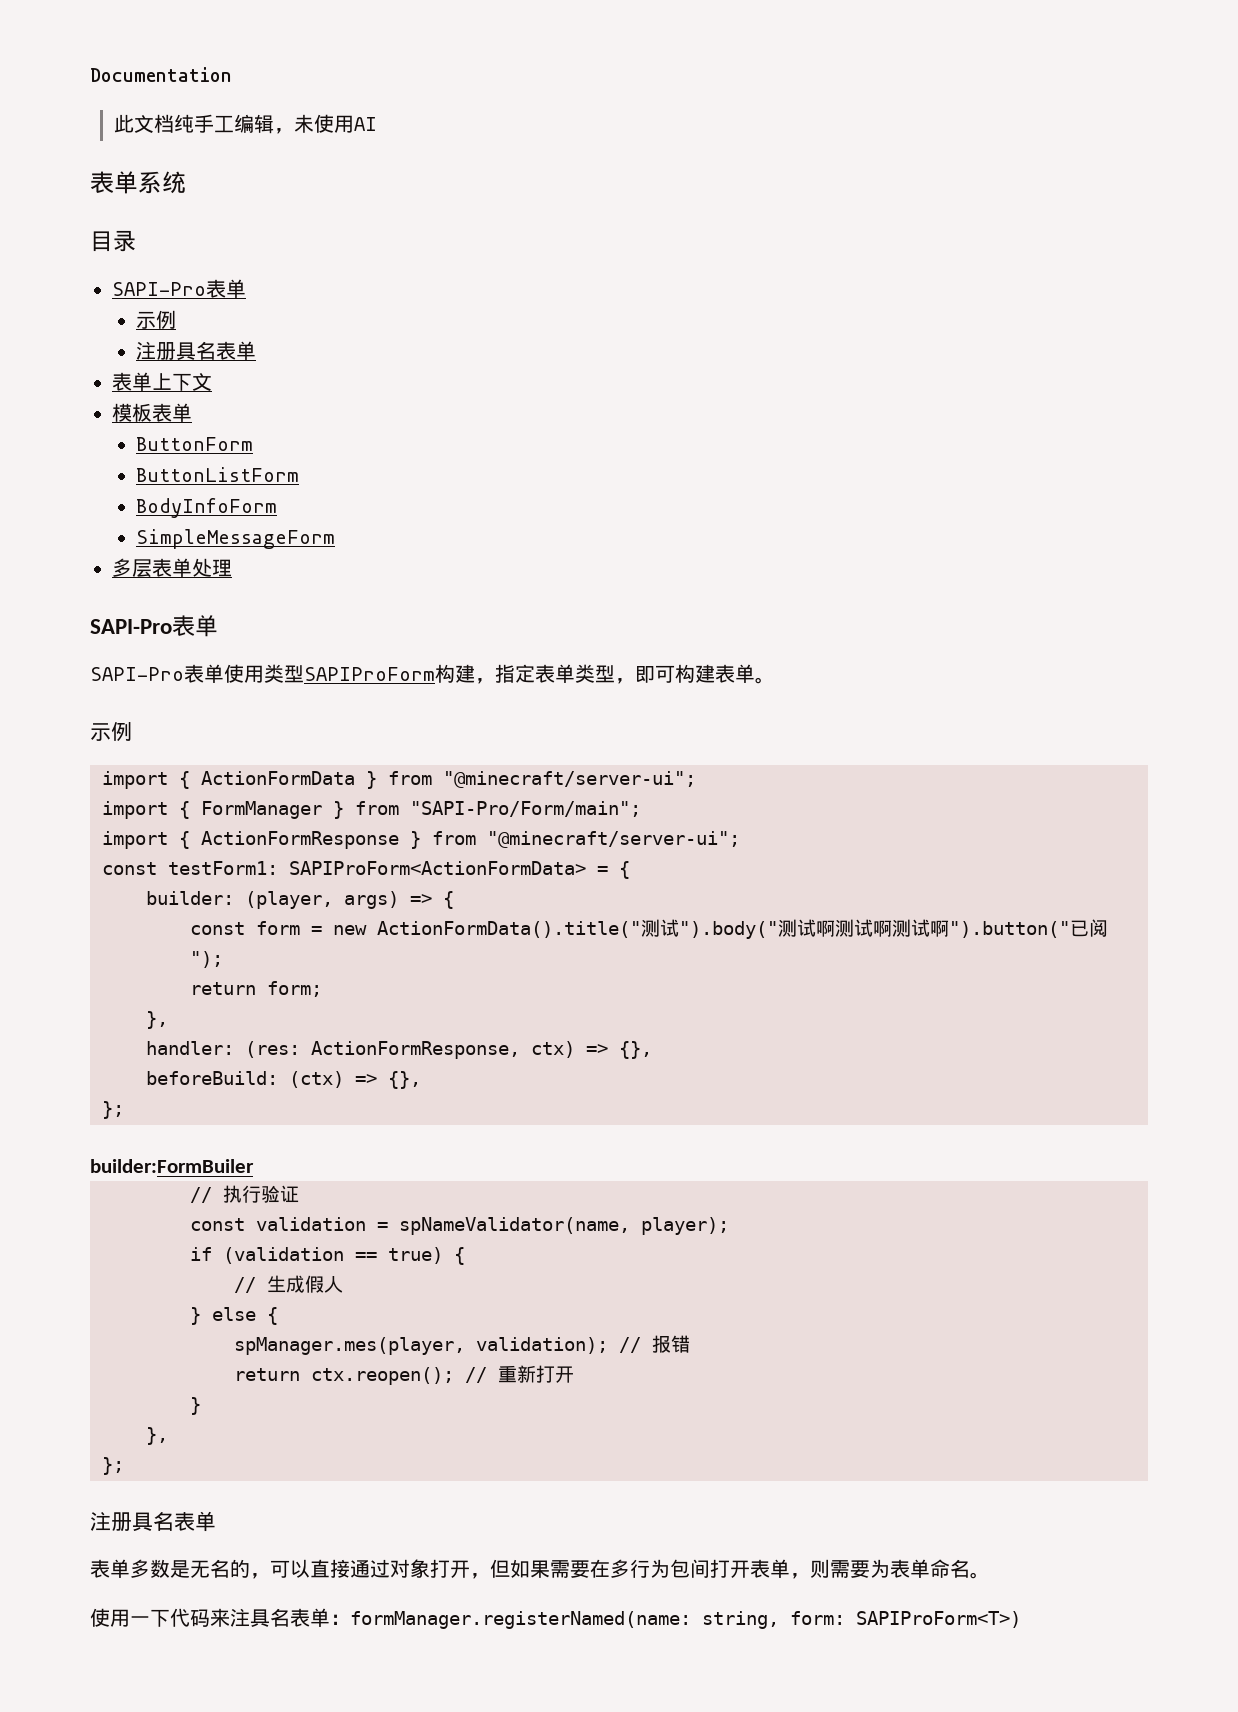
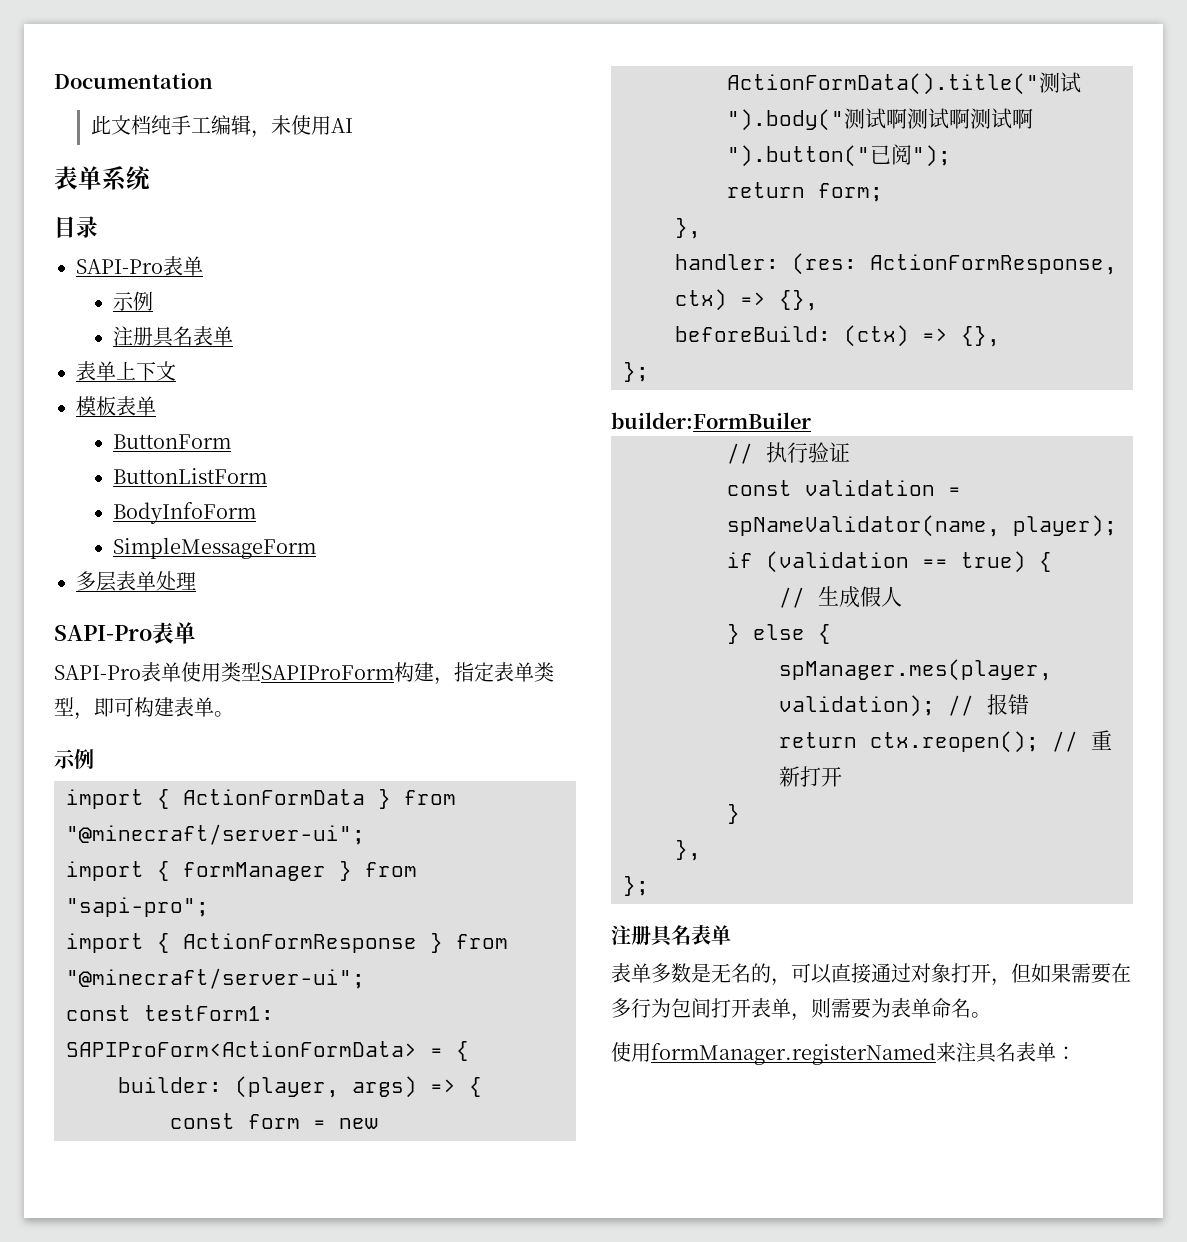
[201,801,641,819] FormManager } from "SAPI-Pro/Form/main"; -> [183,861,417,881] [66,897,209,917] formManager } from "sapi-pro";
[130,1608,210,1627] 一下代码 -> [651,1043,936,1065] formManager.registerNamed
[350,1611,1021,1629] formManager.registerNamed(name: string, form: SAPIProForm<T>) -> (1076, 1053) none

